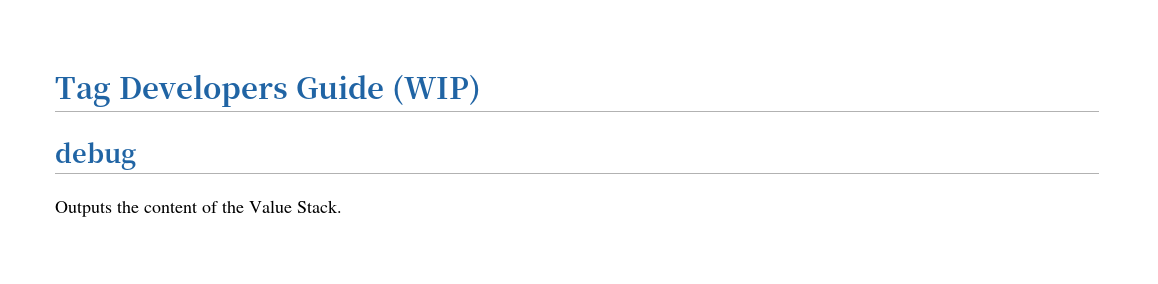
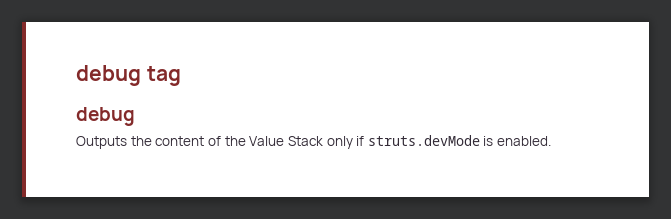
[55,74,481,107] Tag Developers Guide (WIP) -> [76,65,181,86] debug tag
[297,200,342,213] Stack. -> [287,135,552,149] Stack only if struts.devMode is enabled.

